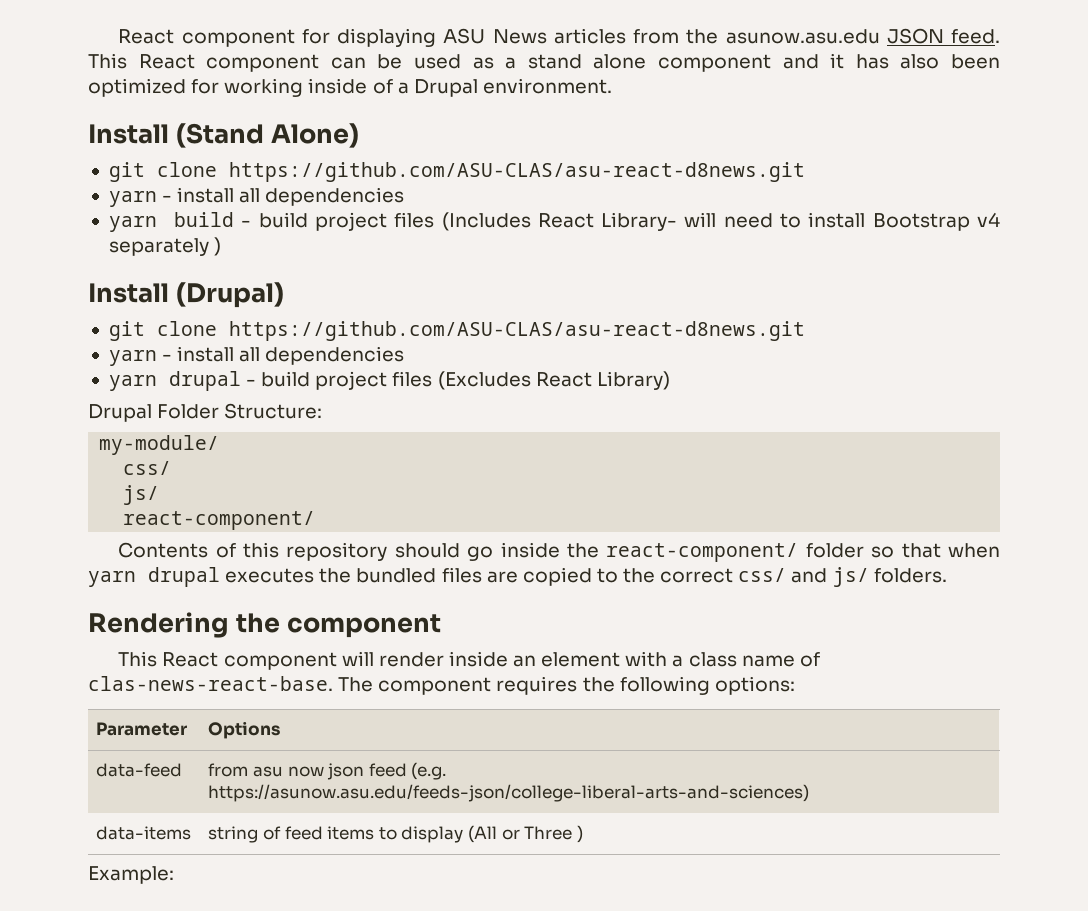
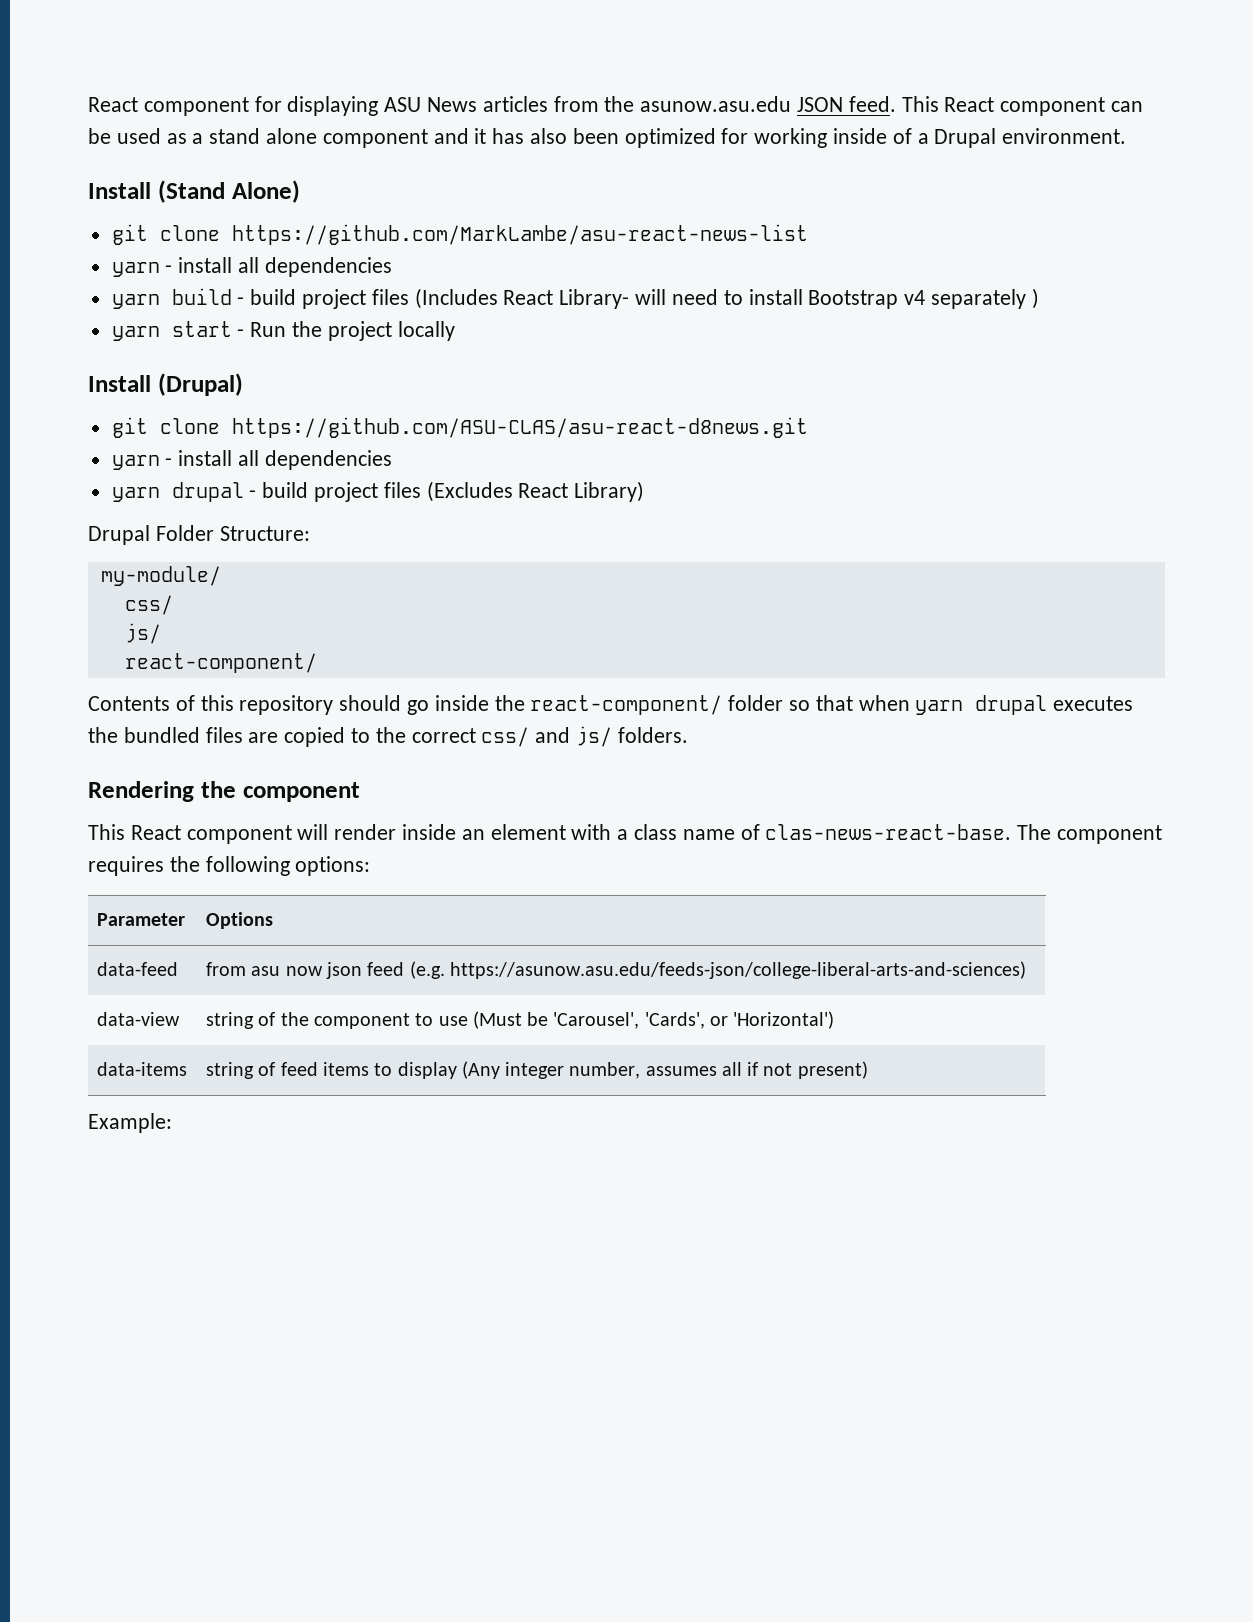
[228,162,805,182] https://github.com/ASU-CLAS/asu-react-d8news.git -> [231,224,808,245] https://github.com/MarkLambe/asu-react-news-list
(222, 246) none -> [111,321,455,341] // yarn start - Run the project locally
(810, 793) none -> [97,1012,181,1026] [206,1011,835,1029] // data-view | string of the component to use (Must be 'Carousel', 'Cards', or 'Horizontal')
[467,825,583,843] (All or Three ) -> [461,1061,868,1079] (Any integer number, assumes all if not present)

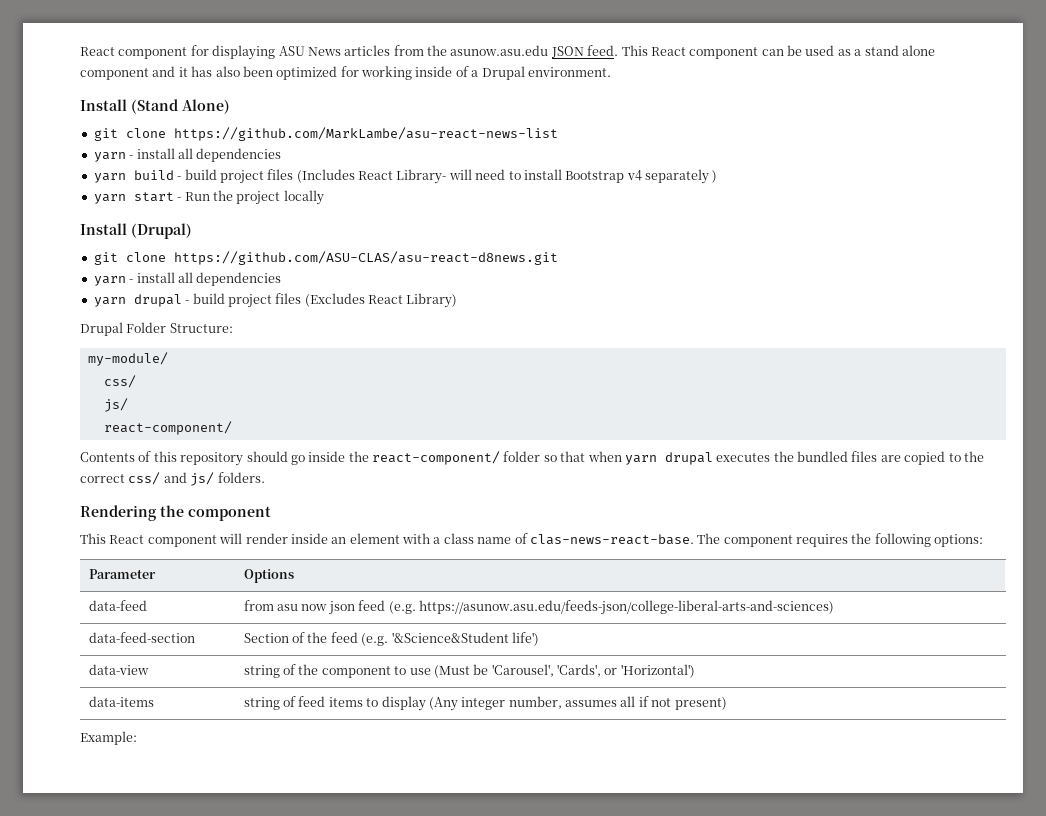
(1026, 970) none -> [88,632,195,643] [243,632,539,646] // data-feed-section | Section of the feed (e.g. '&Science&Student life')

